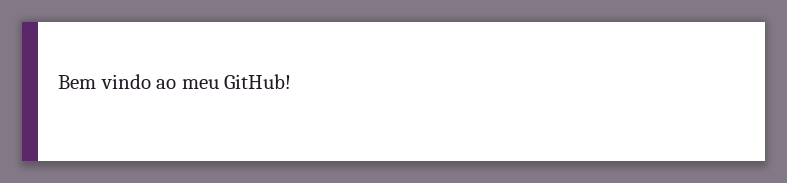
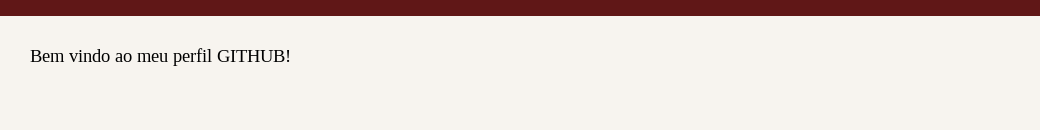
[224,74,292,89] GitHub! -> [173,48,291,66] perfil GITHUB!

